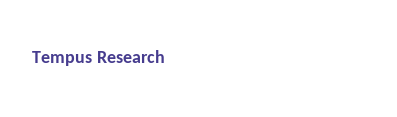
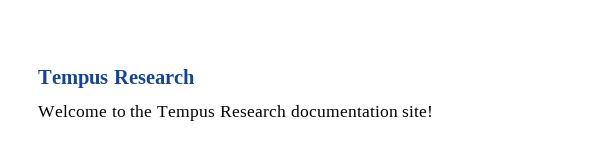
[32,50,165,66] Tempus Research -> [38,69,195,88] [38,105,434,121] Tempus Research // Welcome to the Tempus Research documentation site!

